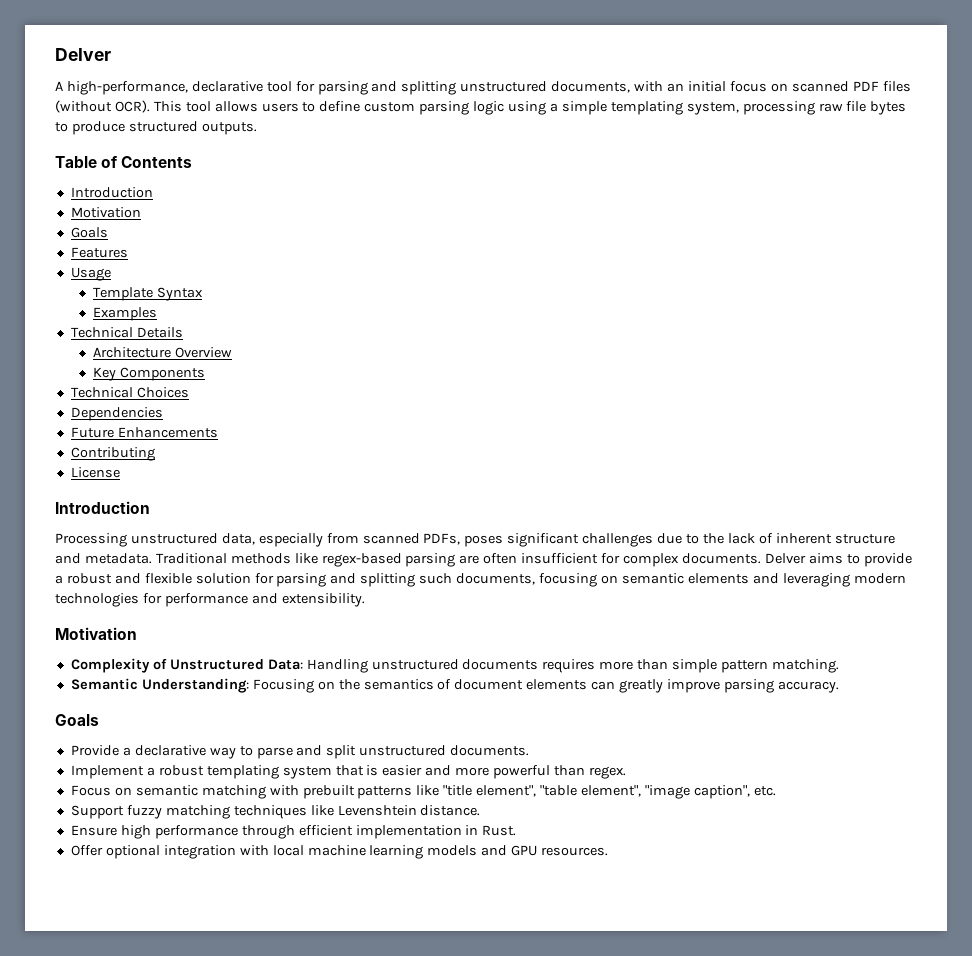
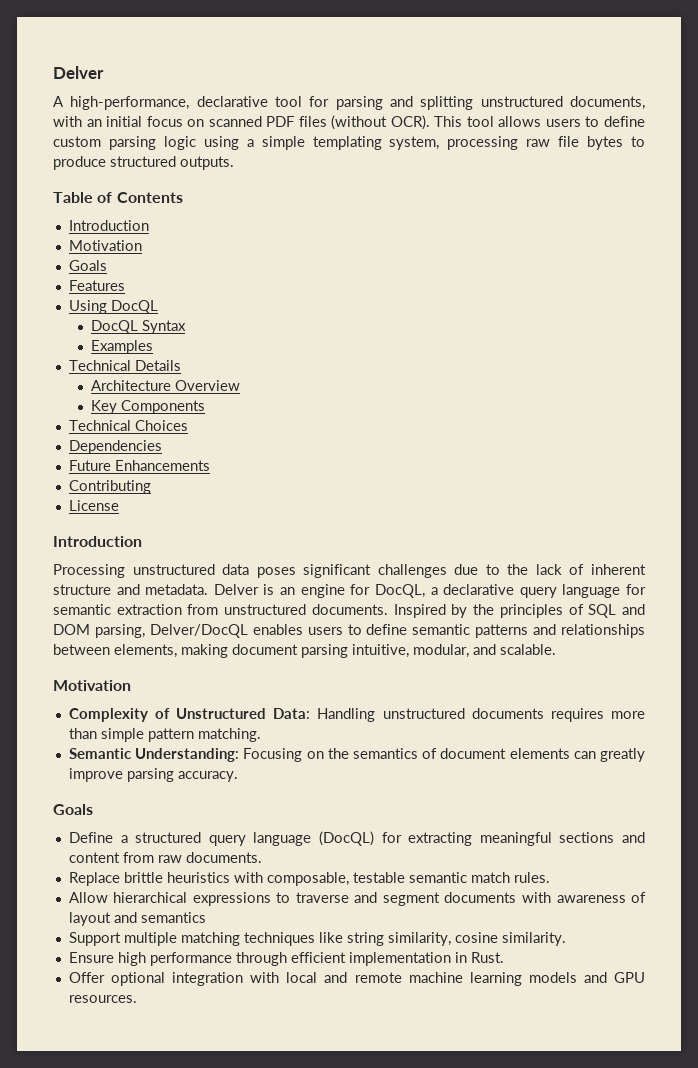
[70,267,111,281] [92,287,153,301] Usage // Template -> [68,300,158,314] [91,320,139,334] Using DocQL // DocQL
[221,533,461,547] data, especially from scanned PDFs, -> [222,564,250,575] data
[155,553,912,567] [55,573,906,587] [55,593,365,607] Traditional methods like regex-based parsing are often insufficient for complex documents. Delver aims to provide a robust and flexible solution for parsing and splitting such documents, focusing on semantic elements and leveraging modern technologies for performance and extensibility. -> [213,584,647,598] [53,604,646,618] [53,624,645,638] [53,644,556,658] Delver is an engine for DocQL, a declarative query language for semantic extraction from unstructured documents. Inspired by the principles of SQL and DOM parsing, Delver/DocQL enables users to define semantic patterns and relationships between elements, making document parsing intuitive, modular, and scalable.
[70,745,530,759] [70,765,626,779] [70,785,776,799] Provide a declarative way to parse and split unstructured documents. // Implement a robust templating system that is easier and more powerful than regex. // Focus on semantic matching with prebuilt patterns like "title element", "table element", "image caption", etc. -> [68,831,645,846] [68,852,262,863] [68,872,550,886] [68,892,646,906] [68,912,206,926] Define a structured query language (DocQL) for extracting meaningful sections and content from raw documents. // Replace brittle heuristics with composable, testable semantic match rules. // Allow hierarchical expressions to traverse and segment documents with awareness of layout and semantics
[126,805,162,819] fuzzy -> [123,932,177,946] multiple
[337,805,481,816] Levenshtein distance. -> [346,932,566,946] string similarity, cosine similarity.
(304, 850) none -> [324,972,402,983] and remote

